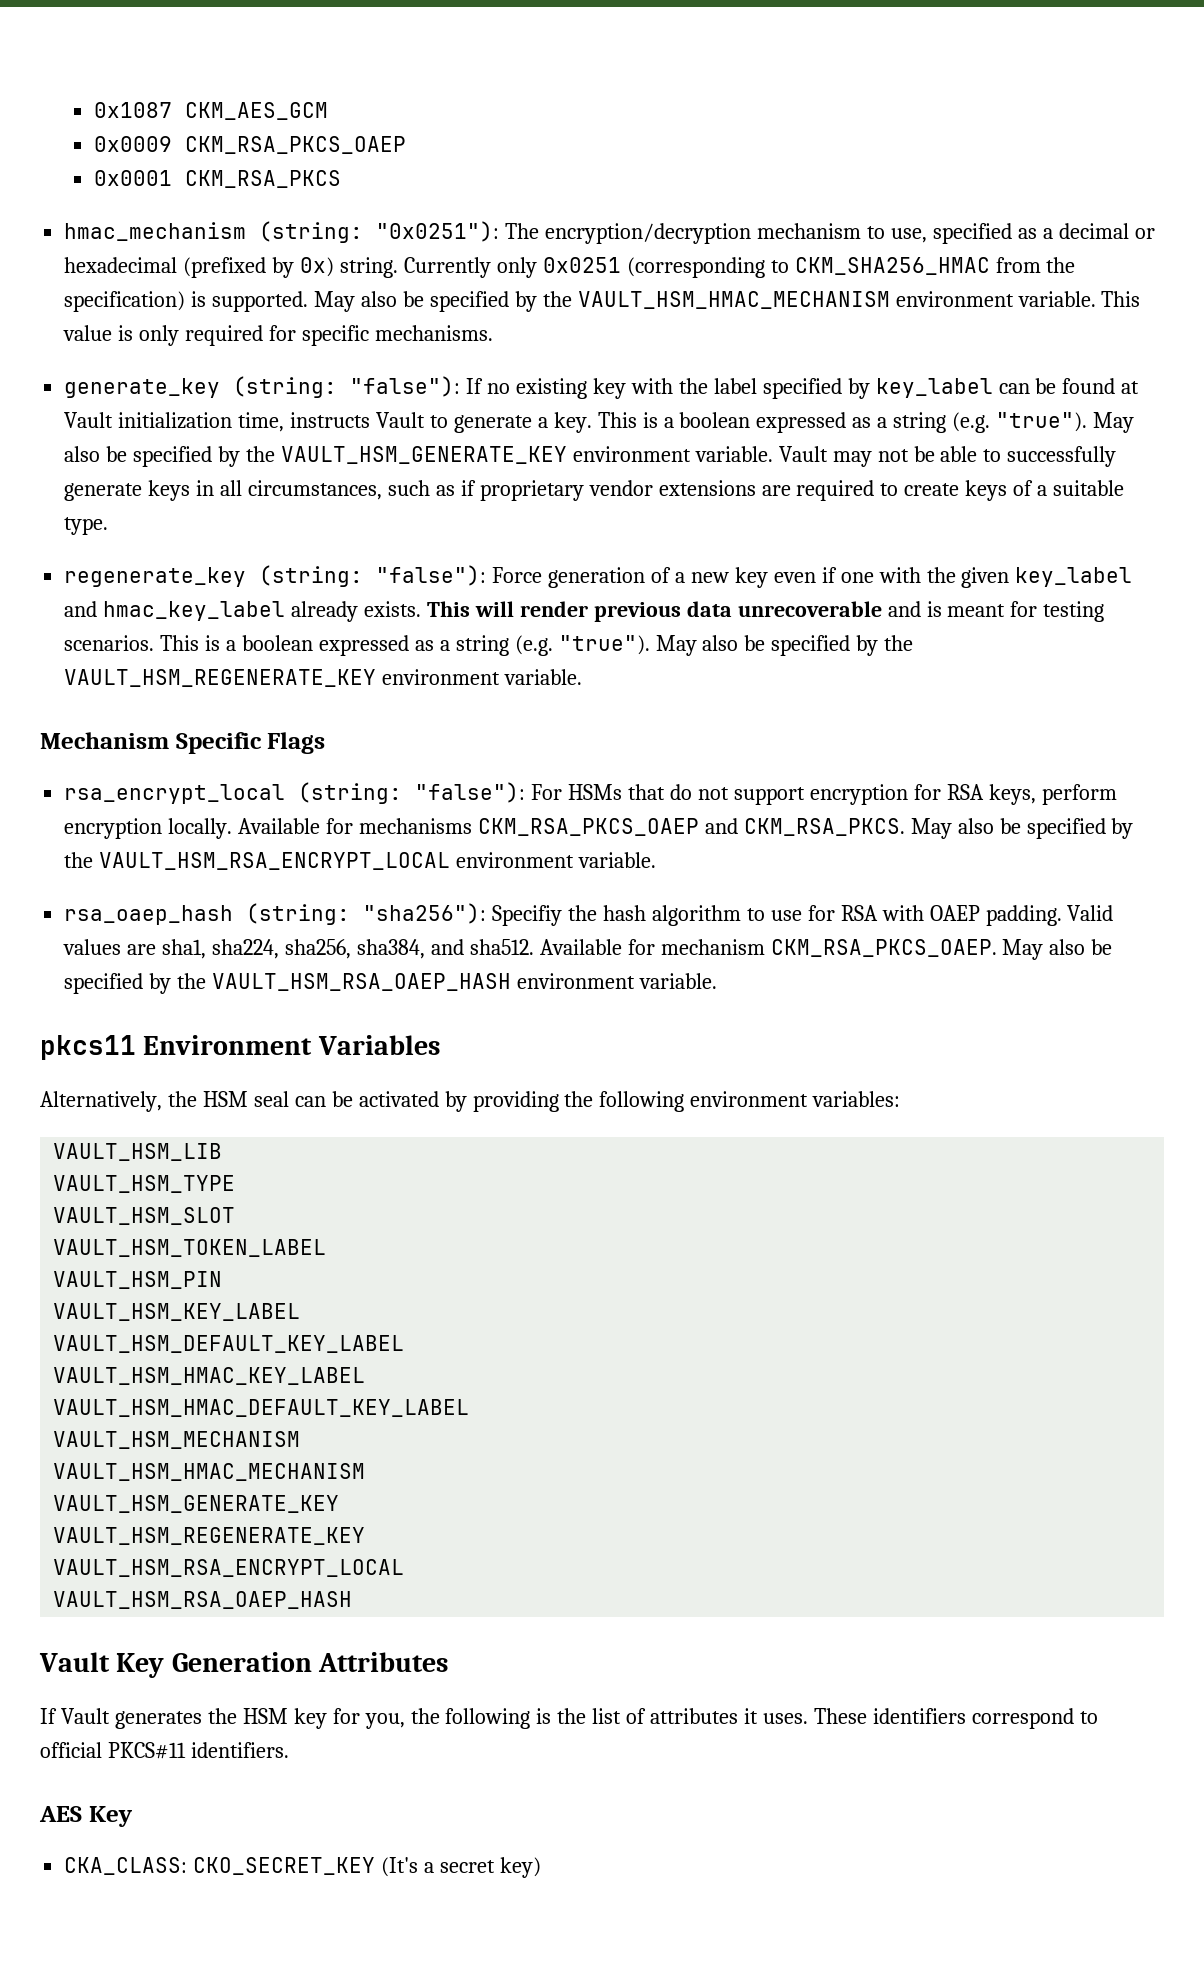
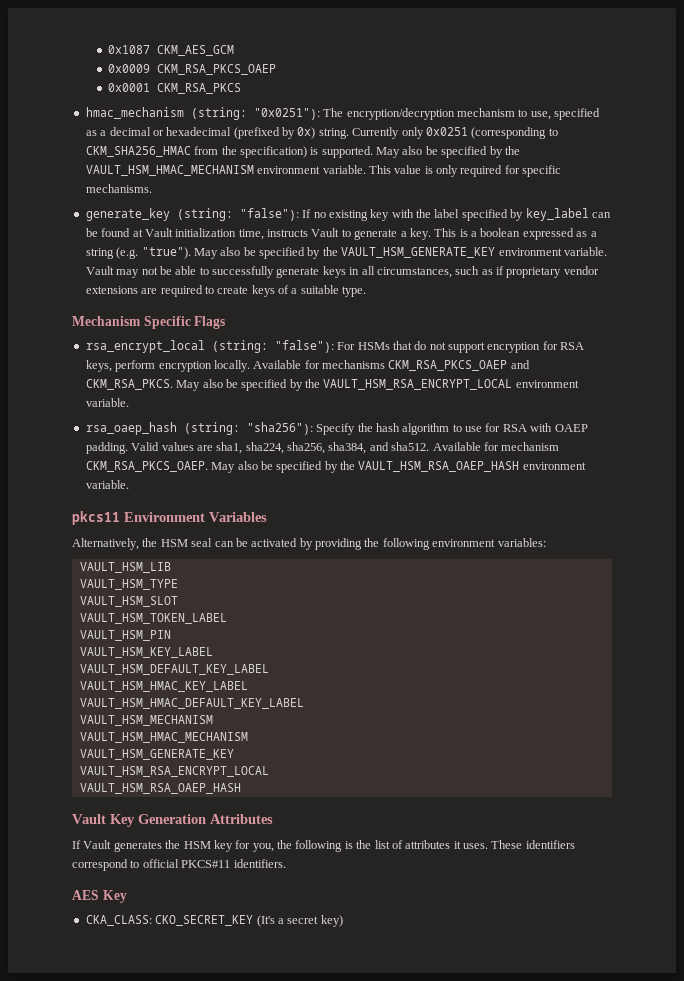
[64,565,1133,588] [64,601,1105,622] [64,635,914,656] [64,669,583,687] // regenerate_key (string: "false"): Force generation of a new key even if one with the given key_label and hmac_key_label already exists. This will render previous data unrecoverable and is meant for testing scenarios. This is a boolean expressed as a string (e.g. "true"). May also be specified by the VAULT_HSM_REGENERATE_KEY environment variable. -> (367, 291) none
[492,905,563,926] Specifiy -> [316,423,356,435] Specify
[53,1527,366,1545] // VAULT_HSM_REGENERATE_KEY -> (234, 754) none

